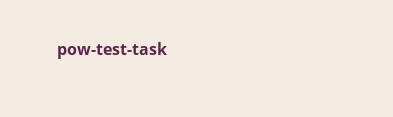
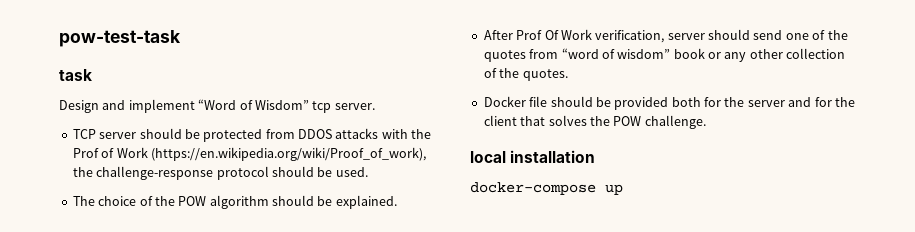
(167, 50) none -> [59,69,92,81] [59,99,375,113] [72,128,432,142] [72,147,426,161] [72,166,368,180] [72,195,397,209] [483,29,848,43] [483,48,846,62] [483,68,568,81] [483,96,855,110] [483,115,706,129] [470,150,596,163] [470,182,623,195] // task // Design and implement “Word of Wisdom” tcp server. // TCP server should be protected from DDOS attacks with the Prof of Work (https://en.wikipedia.org/wiki/Proof_of_work), the challenge-response protocol should be used. // The choice of the POW algorithm should be explained. // After Prof Of Work verification, server should send one of the quotes from “word of wisdom” book or any other collection of the quotes. // Docker file should be provided both for the server and for the client that solves the POW challenge. // local installation // docker-compose up

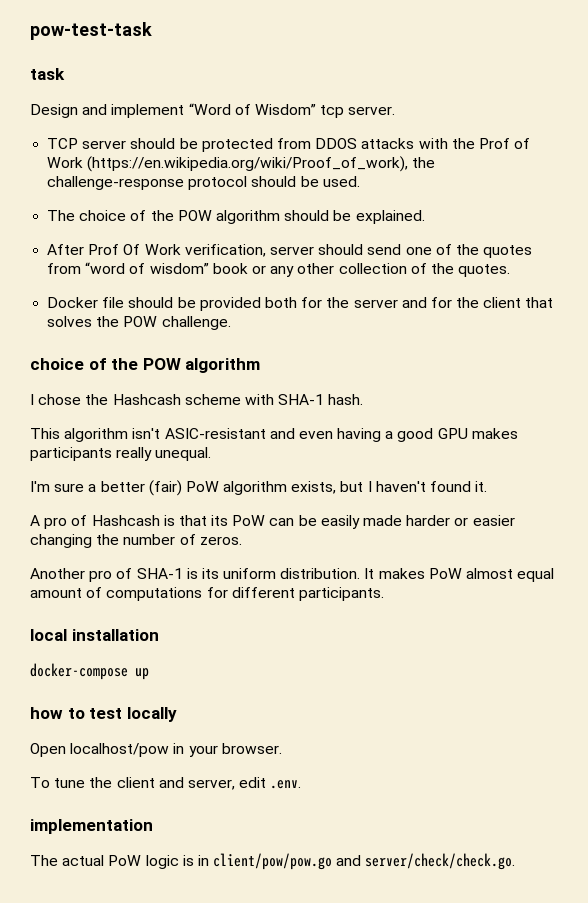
[470,150,596,163] [470,182,623,195] local installation // docker-compose up -> [30,358,261,373] [30,394,364,405] [30,428,518,442] [30,447,212,461] [30,480,488,496] [30,515,515,529] [30,534,242,548] [30,568,555,582] [30,587,384,601] [30,629,159,641] [30,663,149,680] [30,707,177,722] [30,743,282,757] [30,777,302,790] [30,819,153,834] [30,853,516,870] choice of the POW algorithm // I chose the Hashcash scheme with SHA-1 hash. // This algorithm isn't ASIC-resistant and even having a good GPU makes participants really unequal. // I'm sure a better (fair) PoW algorithm exists, but I haven't found it. // A pro of Hashcash is that its PoW can be easily made harder or easier changing the number of zeros. // Another pro of SHA-1 is its uniform distribution. It makes PoW almost equal amount of computations for different participants. // local installation // docker-compose up // how to test locally // Open localhost/pow in your browser. // To tune the client and server, edit .env. // implementation // The actual PoW logic is in client/pow/pow.go and server/check/check.go.

